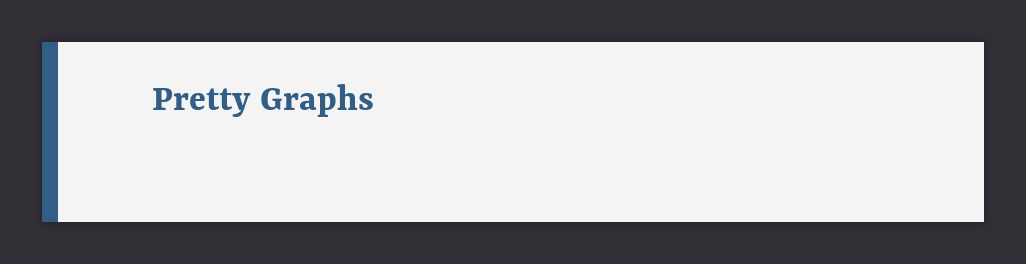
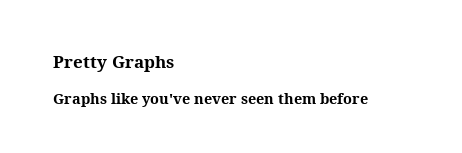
(375, 100) none -> [53,93,368,107] // Graphs like you've never seen them before

